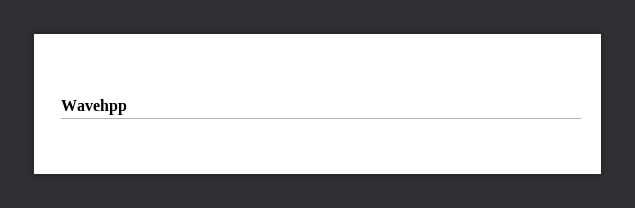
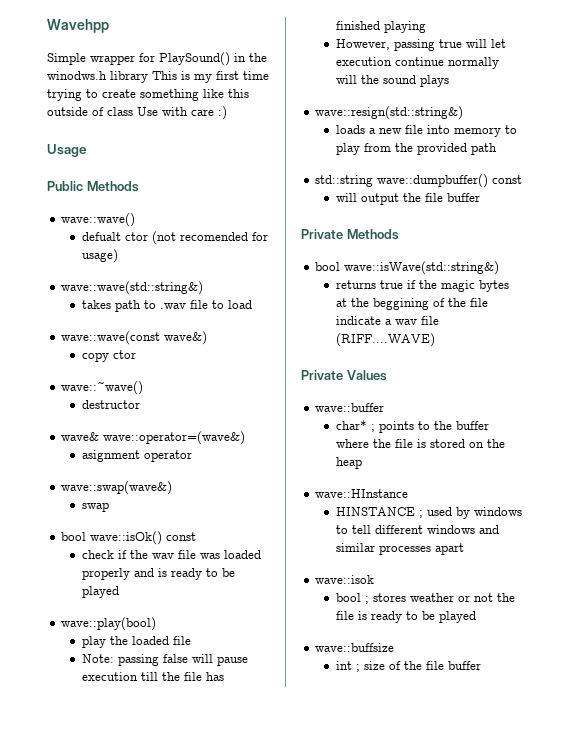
(127, 107) none -> [47,52,267,66] [47,71,269,83] [47,89,249,101] [47,106,227,120] [47,144,87,157] [47,181,139,192] [61,213,136,227] [82,231,269,245] [82,249,119,263] [61,281,204,295] [82,300,253,312] [61,331,208,345] [82,350,137,362] [61,381,144,395] [82,400,141,409] [61,431,246,445] [82,450,193,462] [61,481,173,495] [82,502,110,512] [61,531,197,545] [82,550,262,559] [82,568,236,580] [82,586,120,598] [61,617,157,631] [82,636,192,648] [82,654,249,666] [82,672,225,681] [336,21,427,33] [336,39,507,51] [336,57,500,69] [336,75,450,87] [315,106,464,120] [336,125,518,137] [336,143,498,155] [315,174,523,188] [336,193,481,205] [301,229,399,240] [315,261,500,275] [336,280,510,292] [336,298,489,310] [336,316,440,325] [336,333,436,347] [301,370,387,381] [315,403,385,412] [336,420,490,433] [336,439,506,448] [336,457,363,469] [315,489,409,498] [336,507,523,519] [336,525,500,534] [336,543,465,555] [315,575,375,584] [336,593,516,604] [336,611,477,623] [315,643,395,652] [336,661,482,672] // Simple wrapper for PlaySound() in the winodws.h library This is my first time trying to create something like this outside of class Use with care :) // Usage // Public Methods // wave::wave() // defualt ctor (not recomended for usage) // wave::wave(std::string&) // takes path to .wav file to load // wave::wave(const wave&) // copy ctor // wave::~wave() // destructor // wave& wave::operator=(wave&) // asignment operator // wave::swap(wave&) // swap // bool wave::isOk() const // check if the wav file was loaded properly and is ready to be played // wave::play(bool) // play the loaded file // Note: passing false will pause execution till the file has finished playing // However, passing true will let execution continue normally will the sound plays // wave::resign(std::string&) // loads a new file into memory to play from the provided path // std::string wave::dumpbuffer() const // will output the file buffer // Private Methods // bool wave::isWave(std::string&) // returns true if the magic bytes at the beggining of the file indicate a wav file (RIFF....WAVE) // Private Values // wave::buffer // char* ; points to the buffer where the file is stored on the heap // wave::HInstance // HINSTANCE ; used by windows to tell different windows and similar processes apart // wave::isok // bool ; stores weather or not the file is ready to be played // wave::buffsize // int ; size of the file buffer

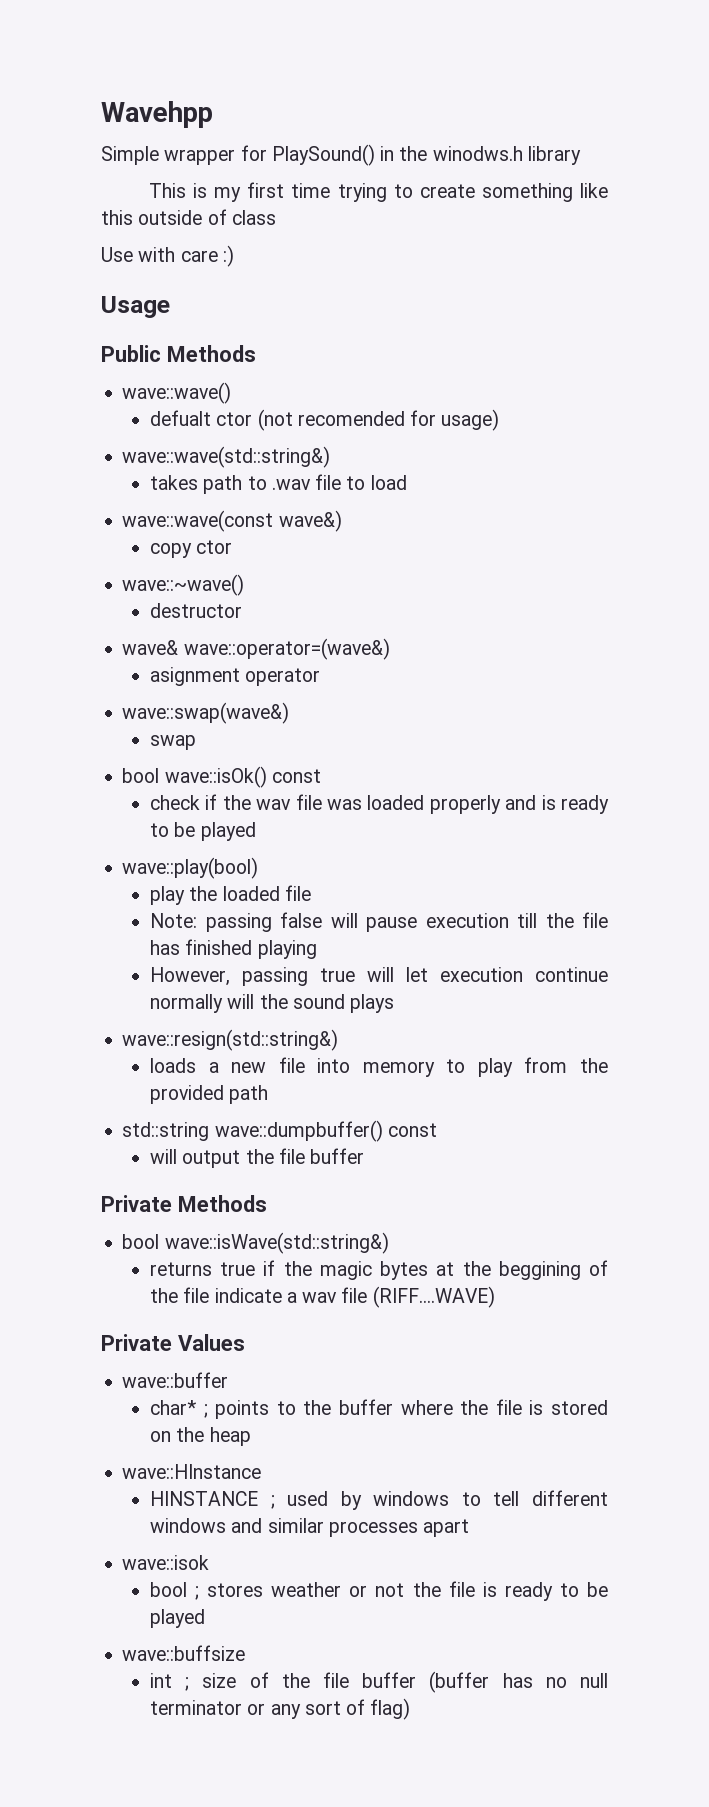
(148, 77) none -> (581, 155) //
(133, 111) none -> (276, 217) //
(482, 665) none -> [429,1671,609,1693] [150,1698,411,1720] (buffer has no null terminator or any sort of flag)

